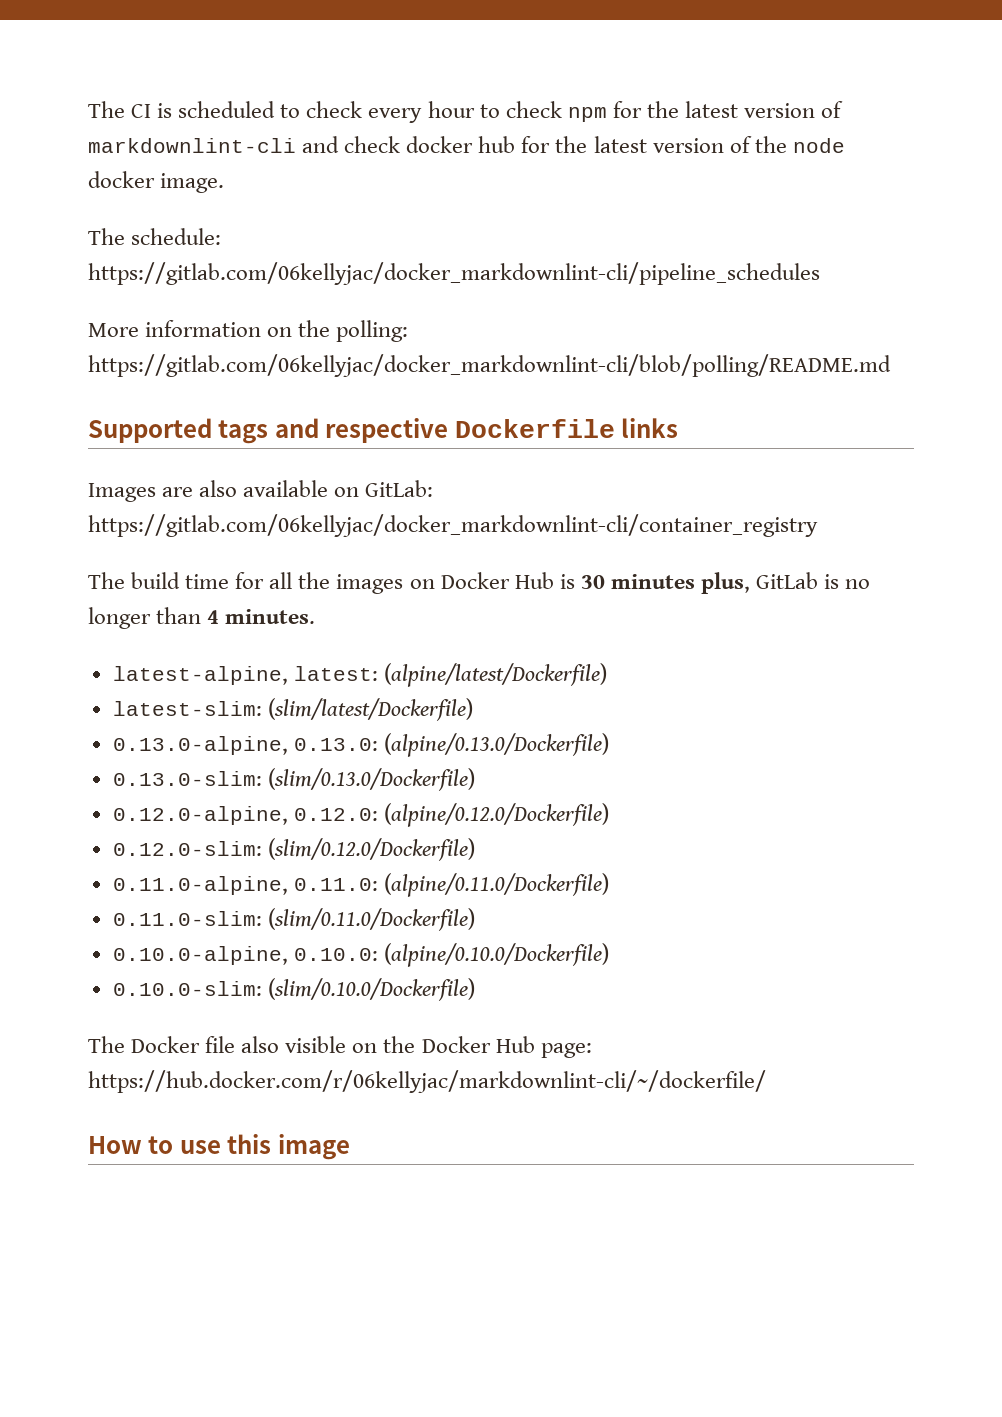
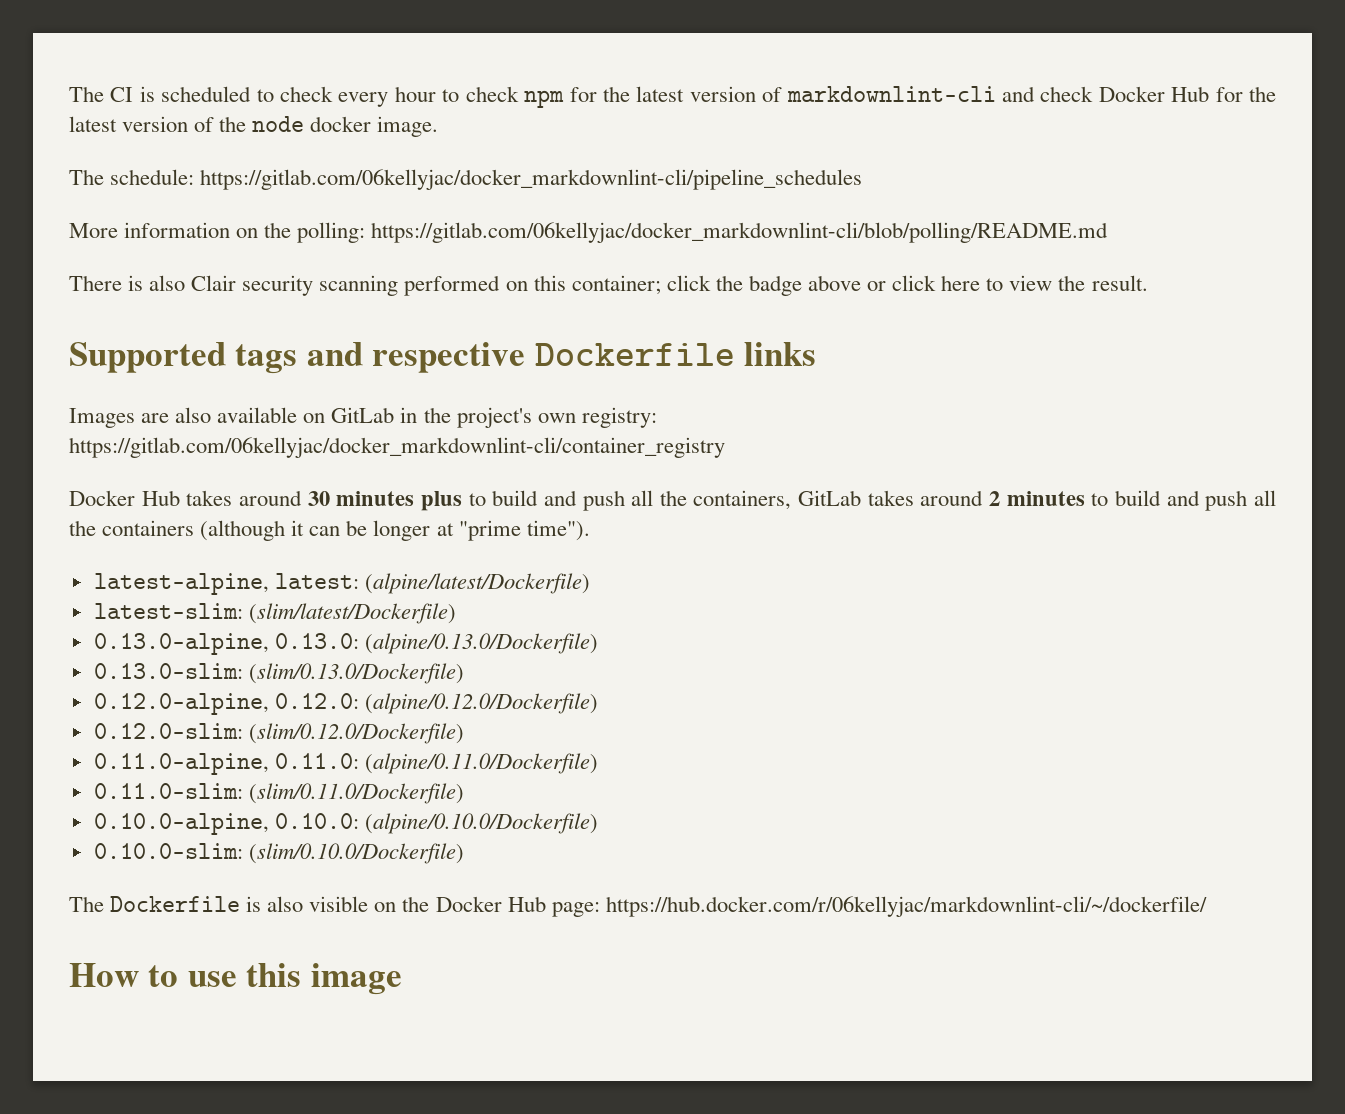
[406,136,516,153] docker hub -> [1098,86,1210,102] Docker Hub
(891, 365) none -> [69,275,1148,296] // There is also Clair security scanning performed on this container; click the badge above or click here to view the result.
[365,480,434,497] [88,514,818,537] [88,572,871,594] [88,607,316,629] GitLab: https://gitlab.com/06kellyjac/docker_markdownlint-cli/container_registry // The build time for all the images on Docker Hub is 30 minutes plus, GitLab is no longer than 4 minutes. -> [331,407,657,428] [69,437,725,458] [69,490,1277,511] [69,520,590,541] GitLab in the project's own registry: https://gitlab.com/06kellyjac/docker_markdownlint-cli/container_registry // Docker Hub takes around 30 minutes plus to build and push all the containers, GitLab takes around 2 minutes to build and push all the containers (although it can be longer at "prime time").
[131,1036,236,1053] Docker file -> [110,896,262,912] Dockerfile is

